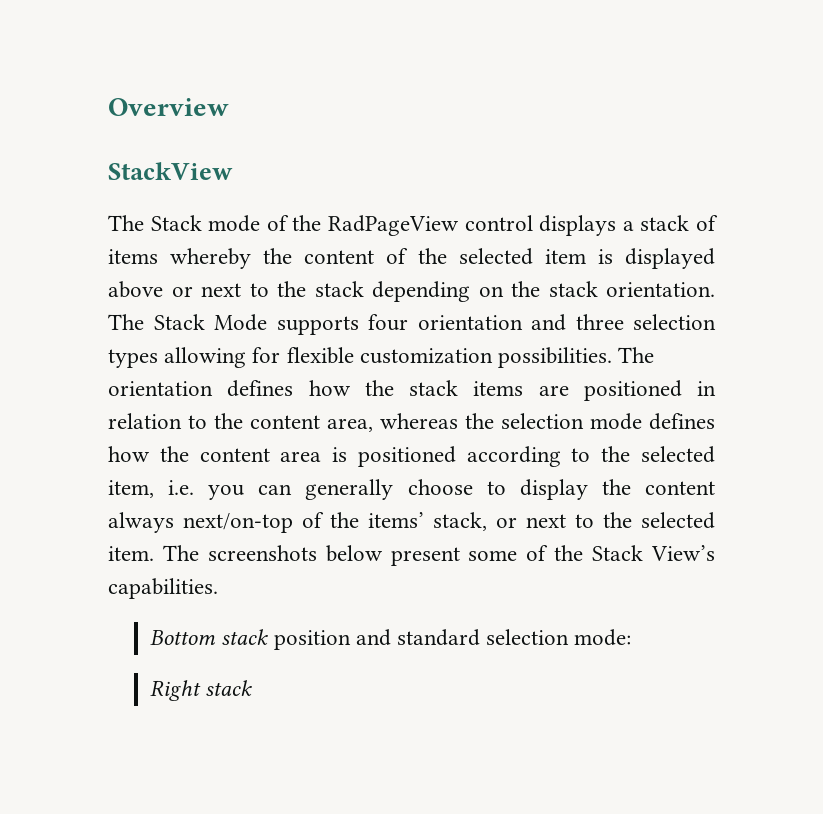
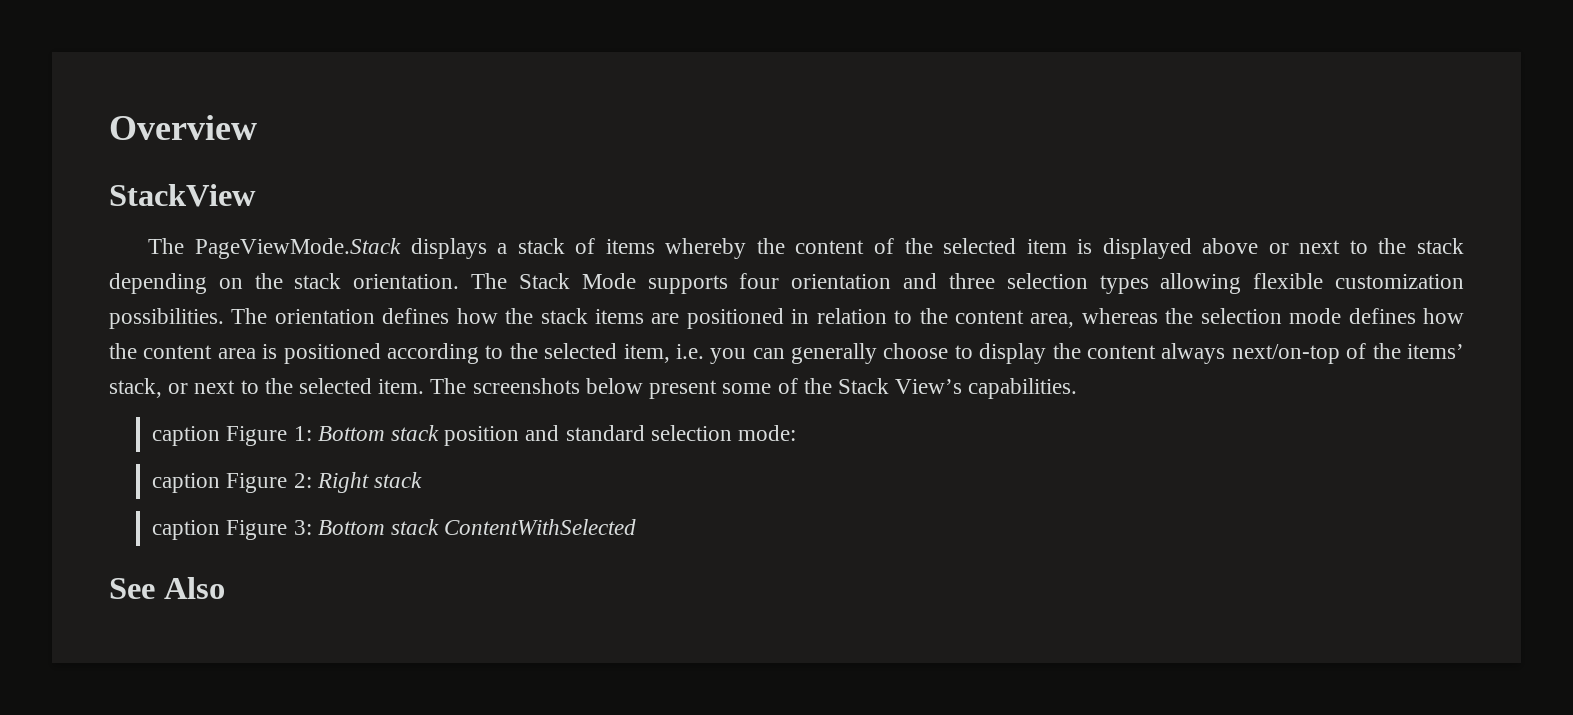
[150,215,533,236] Stack mode of the RadPageView control -> [195,238,402,259] PageViewMode.Stack
[252,347,281,363] for -> (1242, 283) none
(218, 588) none -> [152,426,312,446] caption Figure 1:
(632, 637) none -> [152,473,312,493] caption Figure 2:
(253, 688) none -> [152,519,637,540] [109,577,225,599] // caption Figure 3: Bottom stack ContentWithSelected // See Also

